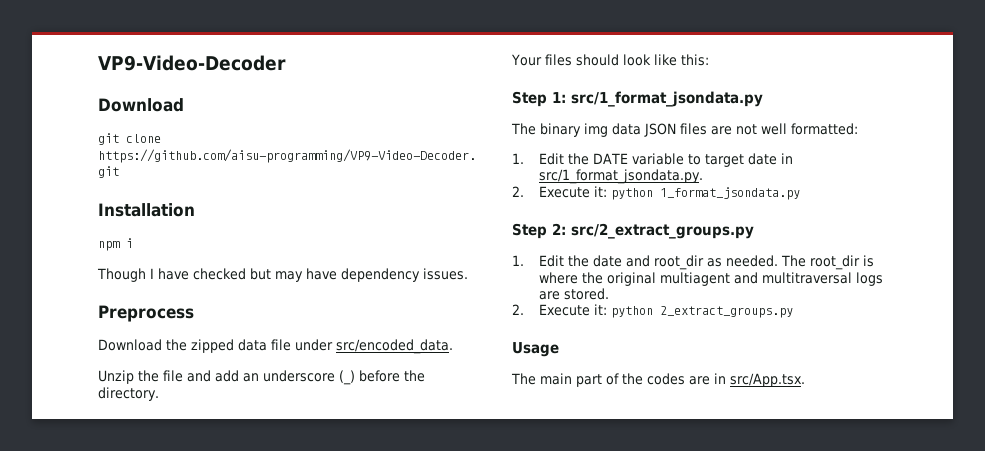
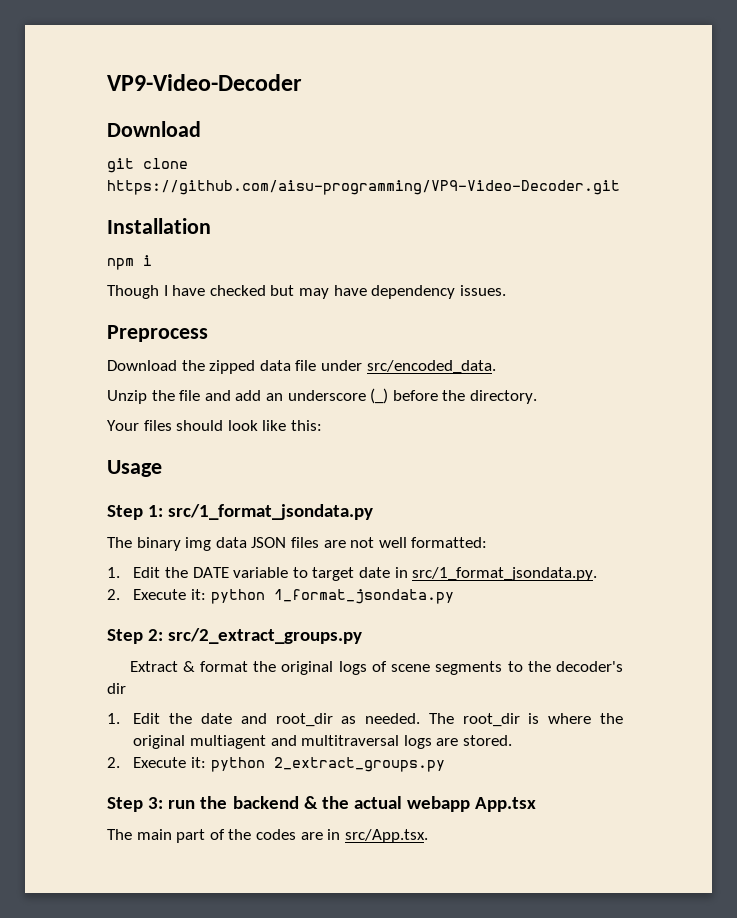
(709, 60) none -> [107,460,162,477] // Usage
(754, 231) none -> [129,661,623,675] [107,683,126,694] // Extract & format the original logs of scene segments to the decoder's dir
[512,342,559,357] Usage -> [107,796,537,812] Step 3: run the backend & the actual webapp App.tsx

